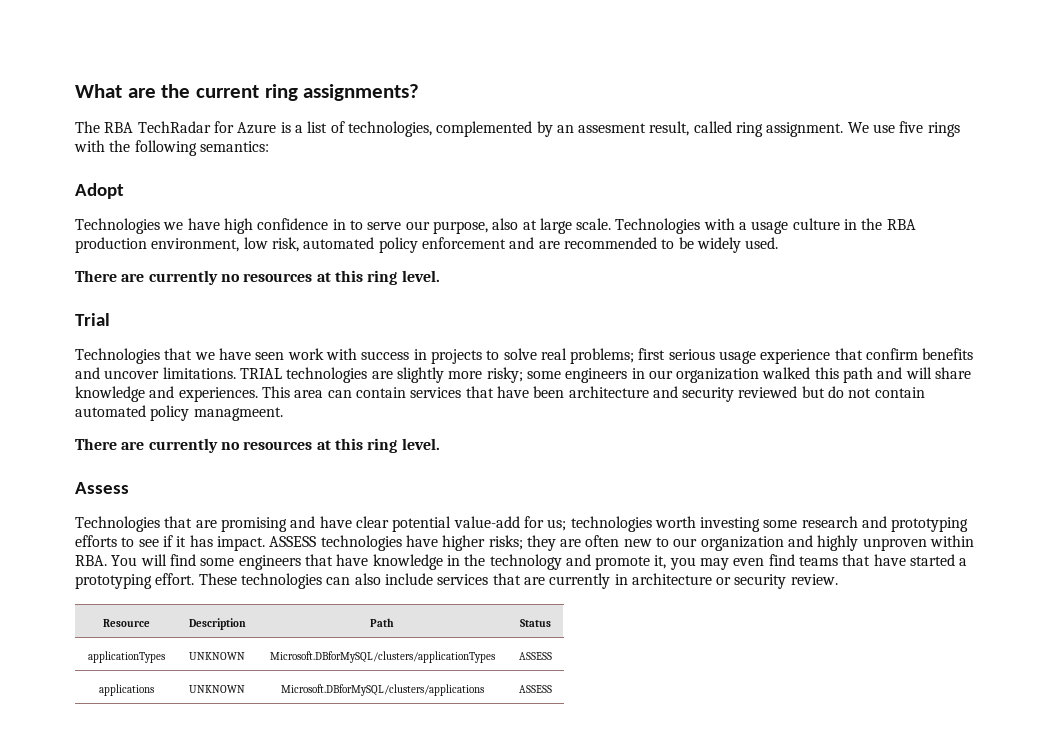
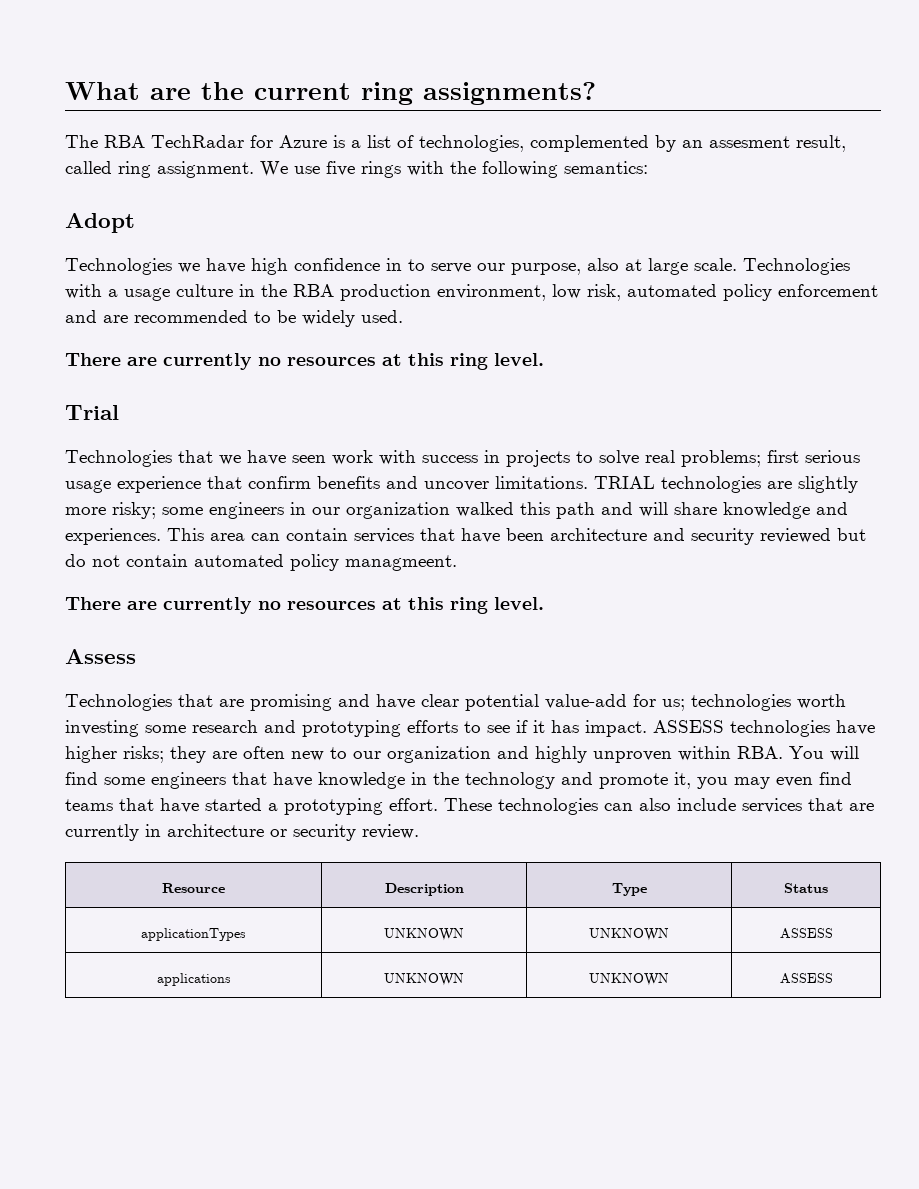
[370,618,394,627] Path -> [611,883,647,896] Type
[269,651,495,663] Microsoft.DBforMySQL/clusters/applicationTypes -> [589,928,669,941] UNKNOWN
[280,684,484,696] Microsoft.DBforMySQL/clusters/applications -> [589,973,669,986] UNKNOWN

